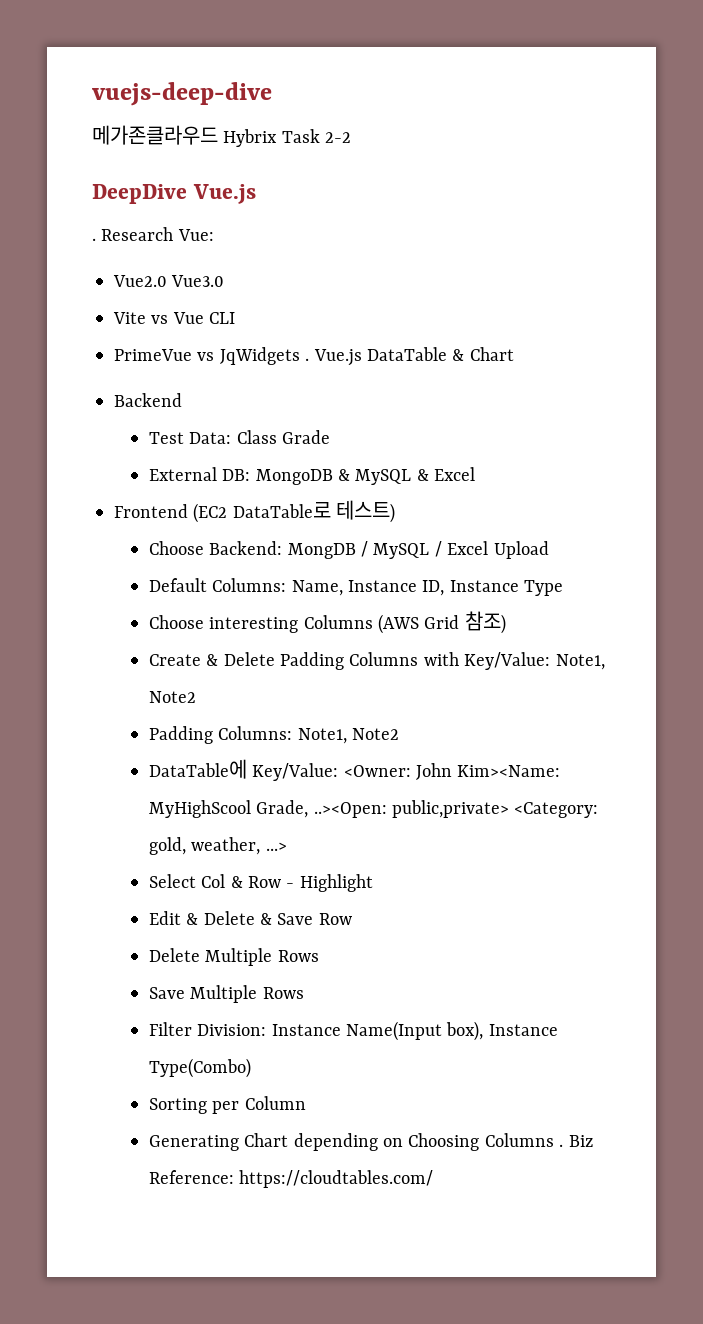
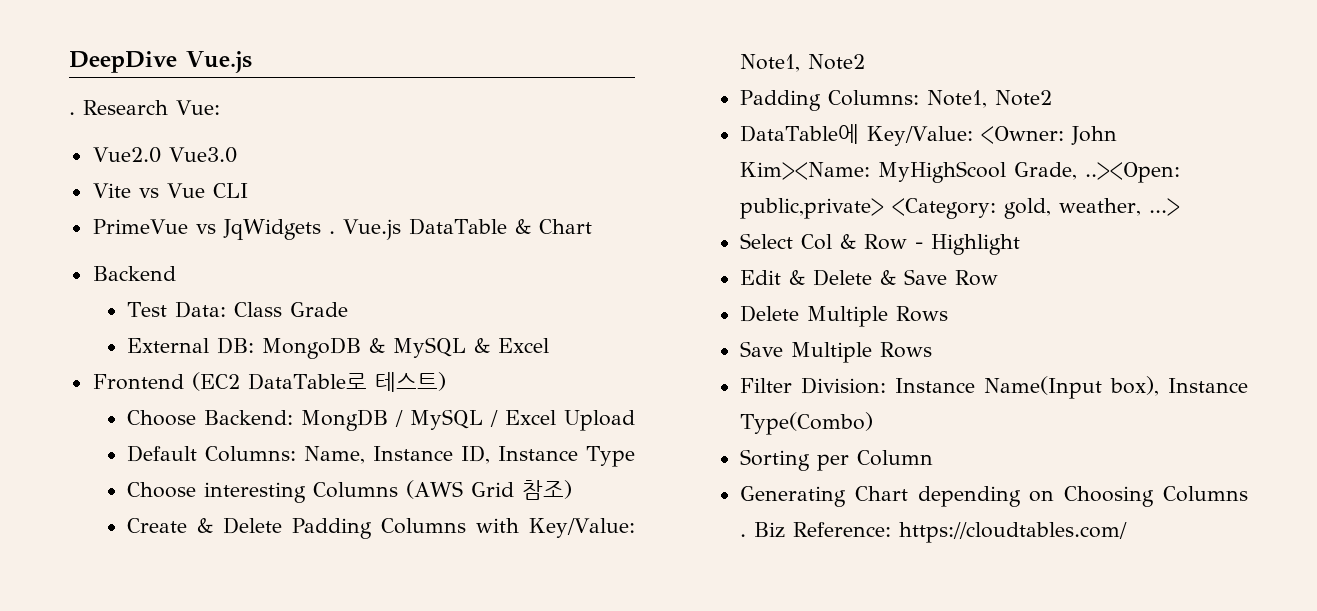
[92,82,272,106] [92,125,352,147] vuejs-deep-dive // 메가존클라우드 Hybrix Task 2-2 // -> (69, 62) none

